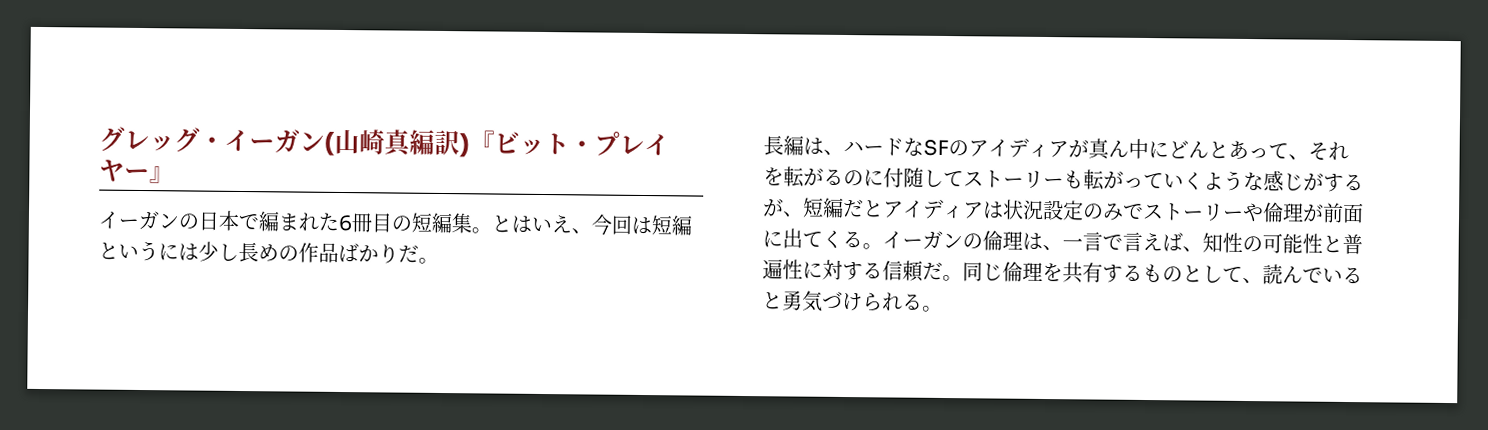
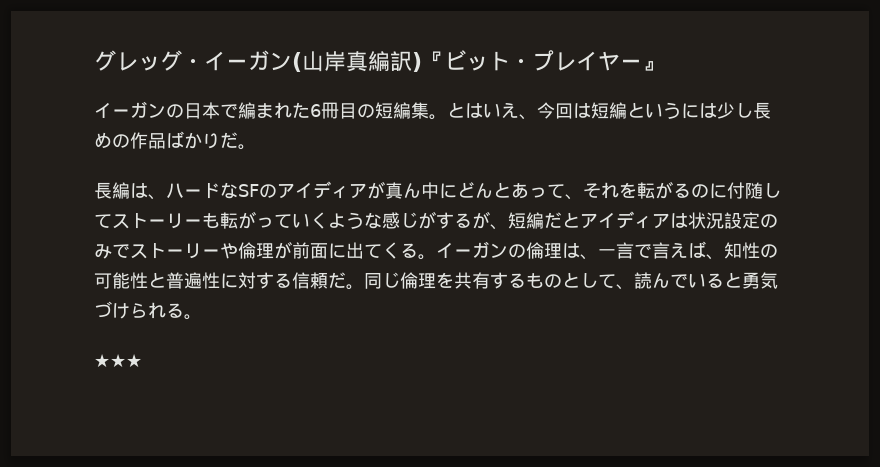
[359,129,385,155] 崎 -> [324,51,346,71] 岸
(943, 308) none -> [94,353,142,368] // ★★★

